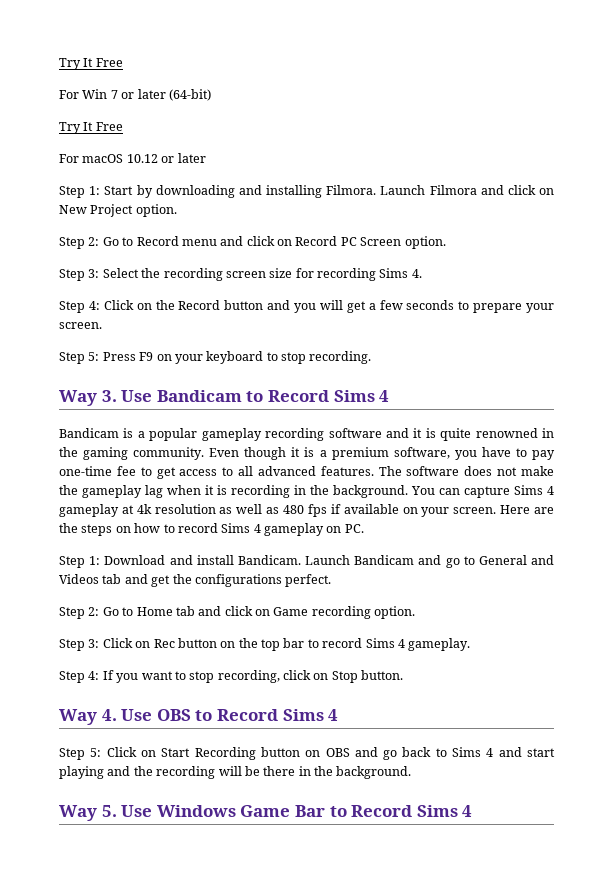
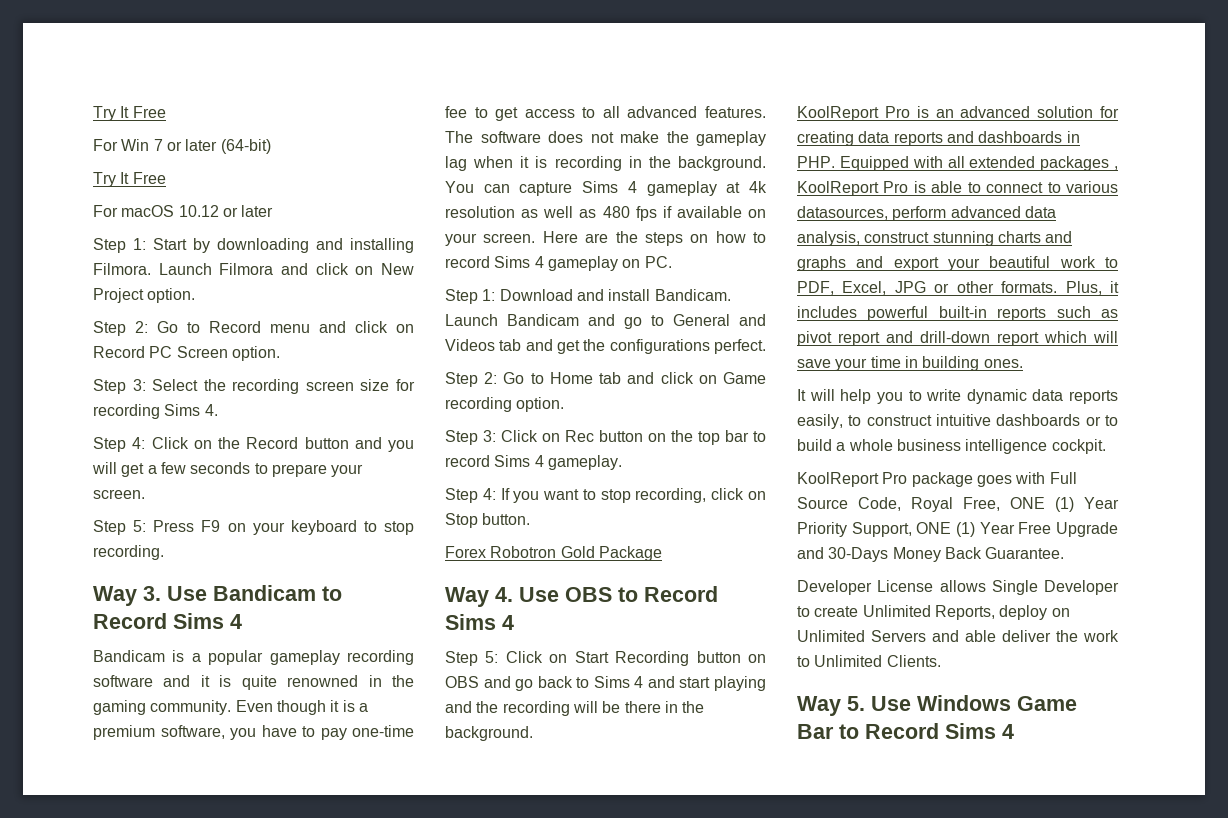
(404, 675) none -> [445,546,662,561] // Forex Robotron Gold Package
(412, 772) none -> [797,106,1119,121] [797,131,1080,146] [797,156,1118,171] [797,181,1118,196] [797,206,1056,221] [797,231,1073,246] [797,256,1118,271] [797,281,1119,295] [797,306,1118,321] [797,331,1118,346] [797,356,1023,371] [797,389,1118,404] [797,414,1118,429] [797,439,1106,454] [797,472,1077,487] [797,497,1119,512] [797,522,1118,537] [797,547,1065,562] [797,580,1119,595] [797,605,1070,620] [797,630,1119,642] [797,655,941,667] // KoolReport Pro is an advanced solution for creating data reports and dashboards in PHP. Equipped with all extended packages , KoolReport Pro is able to connect to various datasources, perform advanced data analysis, construct stunning charts and graphs and export your beautiful work to PDF, Excel, JPG or other formats. Plus, it includes powerful built-in reports such as pivot report and drill-down report which will save your time in building ones. // It will help you to write dynamic data reports easily, to construct intuitive dashboards or to build a whole business intelligence cockpit. // KoolReport Pro package goes with Full Source Code, Royal Free, ONE (1) Year Priority Support, ONE (1) Year Free Upgrade and 30-Days Money Back Guarantee. // Developer License allows Single Developer to create Unlimited Reports, deploy on Unlimited Servers and able deliver the work to Unlimited Clients.

